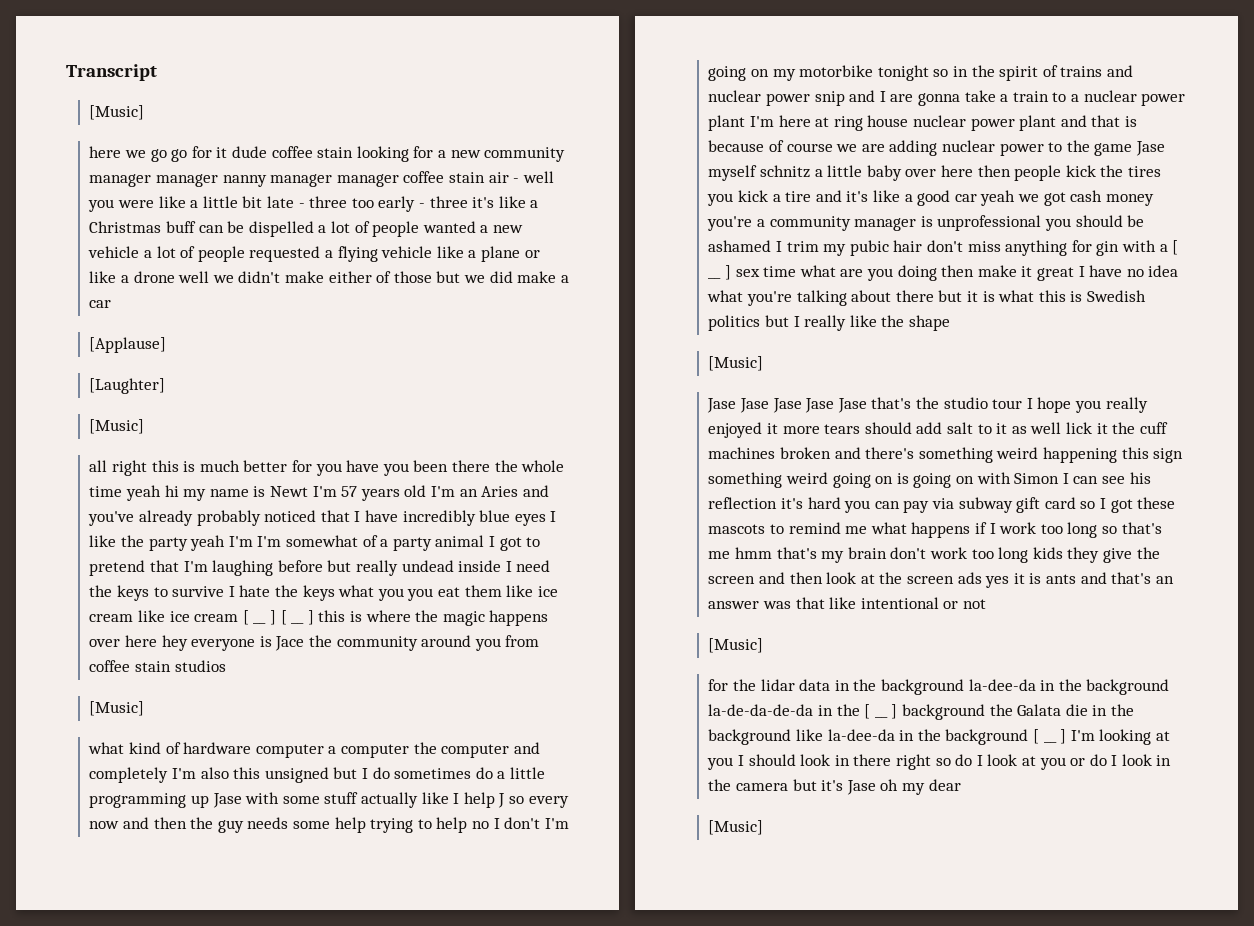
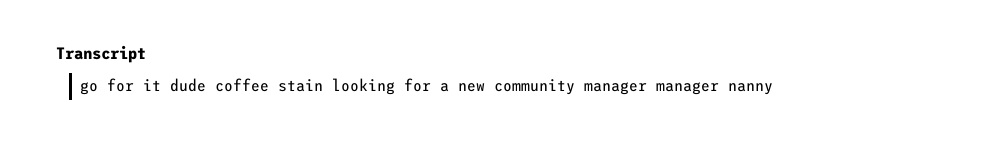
[89,105,145,120] [89,146,167,162] [Music] // here we go -> (146, 54) none
[270,171,554,187] [88,196,539,212] [89,221,523,237] [88,246,540,262] [89,271,569,283] [89,300,112,308] [89,337,167,353] [89,378,166,394] [89,419,145,434] [89,460,565,476] [89,485,549,501] [88,510,557,526] [89,535,541,551] [89,560,551,576] [89,585,558,601] [89,610,549,626] [89,635,540,651] [89,660,226,672] [89,701,145,716] [88,742,540,758] [89,767,545,783] [89,792,569,808] [89,817,569,833] [708,65,1133,81] [708,90,1186,106] [708,115,1137,131] [708,140,1165,156] [708,165,1161,181] [707,190,1154,206] [707,215,1145,231] [708,240,1179,256] [708,265,1179,281] [707,290,1146,306] [708,315,950,331] [708,356,764,371] [707,397,1148,413] [708,422,1168,438] [708,447,1184,463] [708,472,1151,488] [708,497,1176,513] [708,522,1162,538] [708,547,1160,563] [708,572,1174,588] [708,597,986,609] [708,638,764,653] [708,679,1170,695] [708,704,1134,720] [708,729,1170,745] [707,754,1172,770] [708,779,961,795] [708,820,764,835] manager manager coffee stain air - well you were like a little bit late - three too early - three it's like a Christmas buff can be dispelled a lot of people wanted a new vehicle a lot of people requested a flying vehicle like a plane or like a drone well we didn't make either of those but we did make a car // [Applause] // [Laughter] // [Music] // all right this is much better for you have you been there the whole time yeah hi my name is Newt I'm 57 years old I'm an Aries and you've already probably noticed that I have incredibly blue eyes I like the party yeah I'm I'm somewhat of a party animal I got to pretend that I'm laughing before but really undead inside I need the keys to survive I hate the keys what you you eat them like ice cream like ice cream [ __ ] [ __ ] this is where the magic happens over here hey everyone is Jace the community around you from coffee stain studios // [Music] // what kind of hardware computer a computer the computer and completely I'm also this unsigned but I do sometimes do a little programming up Jase with some stuff actually like I help J so every now and then the guy needs some help trying to help no I don't I'm going on my motorbike tonight so in the spirit of trains and nuclear power snip and I are gonna take a train to a nuclear power plant I'm here at ring house nuclear power plant and that is because of course we are adding nuclear power to the game Jase myself schnitz a little baby over here then people kick the tires you kick a tire and it's like a good car yeah we got cash money you're a community manager is unprofessional you should be ashamed I trim my pubic hair don't miss anything for gin with a [ __ ] sex time what are you doing then make it great I have no idea what you're talking about there but it is what this is Swedish politics but I really like the shape // [Music] // Jase Jase Jase Jase Jase that's the studio tour I hope you really enjoyed it more tears should add salt to it as well lick it the cuff machines broken and there's something weird happening this sign something weird going on is going on with Simon I can see his reflection it's hard you can pay via subway gift card so I got these mascots to remind me what happens if I work too long so that's me hmm that's my brain don't work too long kids they give the screen and then look at the screen ads yes it is ants and that's an answer was that like intentional or not // [Music] // for the lidar data in the background la-dee-da in the background la-de-da-de-da in the [ __ ] background the Galata die in the background like la-dee-da in the background [ __ ] I'm looking at you I should look in there right so do I look at you or do I look in the camera but it's Jase oh my dear // [Music] -> (774, 89) none

